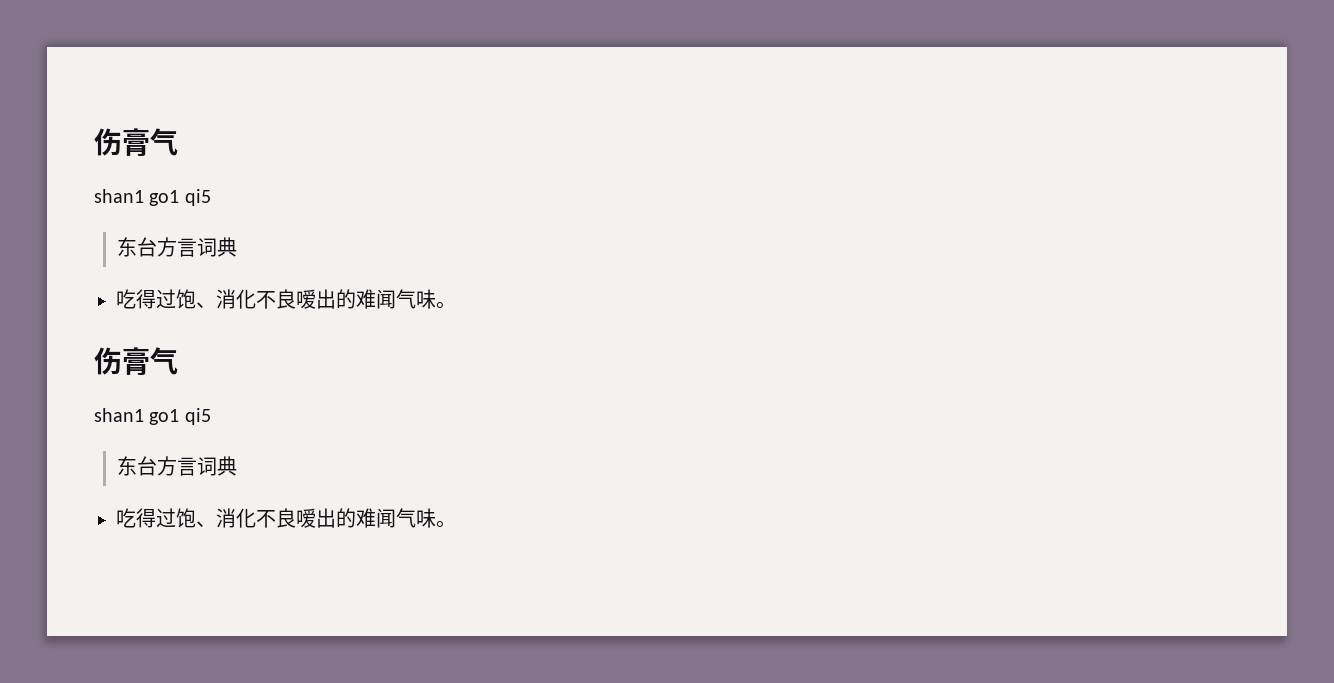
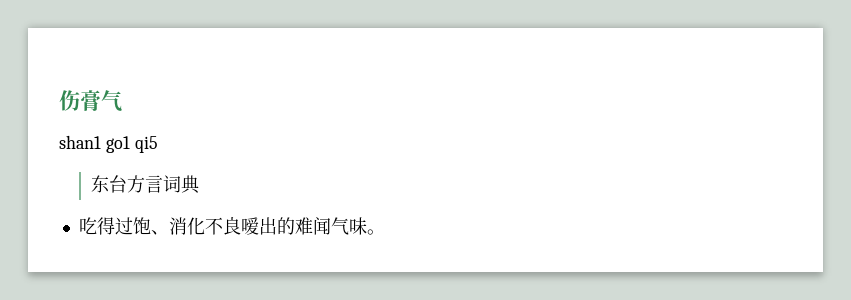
[94,347,178,376] [94,408,211,425] [116,456,237,476] [116,508,456,528] // 伤膏气 // shan1 go1 qi5 // 东台方言词典 // 吃得过饱、消化不良嗳出的难闻气味。 -> (385, 232) none

